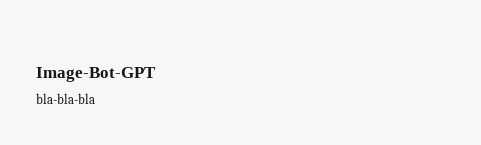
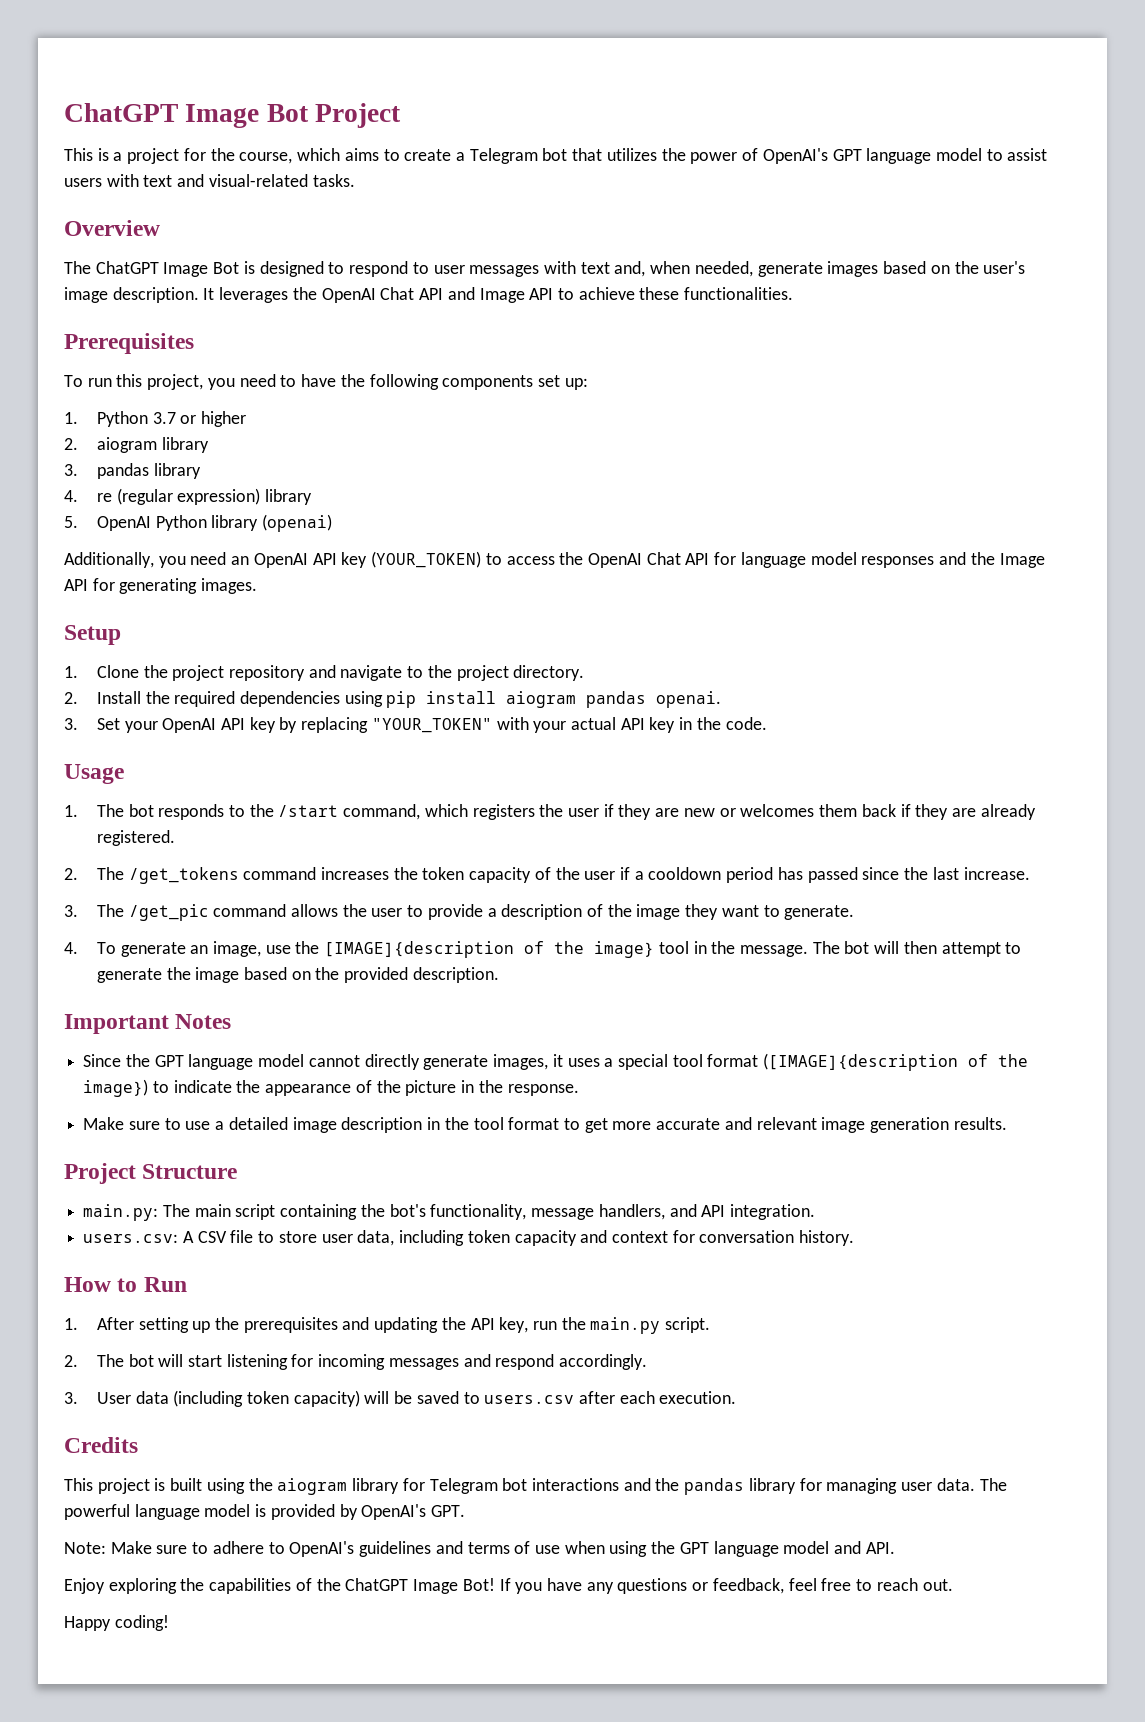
[36,67,156,82] [36,93,95,104] Image-Bot-GPT // bla-bla-bla -> [64,103,402,128] [64,148,1048,164] [64,174,355,187] [64,220,160,236] [64,261,1026,277] [64,287,794,303] [64,333,194,354] [64,374,588,390] [64,411,246,427] [64,437,209,453] [64,463,201,479] [64,488,312,505] [64,514,332,532] [64,551,1045,568] [64,578,258,594] [64,625,121,645] [64,665,585,681] [64,691,722,708] [64,717,767,733] [64,764,124,784] [64,804,1036,820] [96,830,175,846] [64,867,1030,884] [64,904,855,921] [64,941,1022,958] [96,967,499,983] [64,1014,232,1034] [83,1053,1029,1071] [83,1079,579,1097] [83,1117,1007,1133] [64,1163,238,1184] [83,1204,815,1221] [83,1230,855,1246] [64,1277,187,1292] [64,1317,711,1334] [64,1354,648,1370] [64,1390,737,1407] [64,1437,138,1453] [64,1478,1007,1495] [64,1504,466,1520] [64,1541,895,1557] [64,1578,953,1594] [64,1615,169,1631] ChatGPT Image Bot Project // This is a project for the course, which aims to create a Telegram bot that utilizes the power of OpenAI's GPT language model to assist users with text and visual-related tasks. // Overview // The ChatGPT Image Bot is designed to respond to user messages with text and, when needed, generate images based on the user's image description. It leverages the OpenAI Chat API and Image API to achieve these functionalities. // Prerequisites // To run this project, you need to have the following components set up: // 1. Python 3.7 or higher // 2. aiogram library // 3. pandas library // 4. re (regular expression) library // 5. OpenAI Python library (openai) // Additionally, you need an OpenAI API key (YOUR_TOKEN) to access the OpenAI Chat API for language model responses and the Image API for generating images. // Setup // 1. Clone the project repository and navigate to the project directory. // 2. Install the required dependencies using pip install aiogram pandas openai. // 3. Set your OpenAI API key by replacing "YOUR_TOKEN" with your actual API key in the code. // Usage // 1. The bot responds to the /start command, which registers the user if they are new or welcomes them back if they are already registered. // 2. The /get_tokens command increases the token capacity of the user if a cooldown period has passed since the last increase. // 3. The /get_pic command allows the user to provide a description of the image they want to generate. // 4. To generate an image, use the [IMAGE]{description of the image} tool in the message. The bot will then attempt to generate the image based on the provided description. // Important Notes // Since the GPT language model cannot directly generate images, it uses a special tool format ([IMAGE]{description of the image}) to indicate the appearance of the picture in the response. // Make sure to use a detailed image description in the tool format to get more accurate and relevant image generation results. // Project Structure // main.py: The main script containing the bot's functionality, message handlers, and API integration. // users.csv: A CSV file to store user data, including token capacity and context for conversation history. // How to Run // 1. After setting up the prerequisites and updating the API key, run the main.py script. // 2. The bot will start listening for incoming messages and respond accordingly. // 3. User data (including token capacity) will be saved to users.csv after each execution. // Credits // This project is built using the aiogram library for Telegram bot interactions and the pandas library for managing user data. The powerful language model is provided by OpenAI's GPT. // Note: Make sure to adhere to OpenAI's guidelines and terms of use when using the GPT language model and API. // Enjoy exploring the capabilities of the ChatGPT Image Bot! If you have any questions or feedback, feel free to reach out. // Happy coding!

